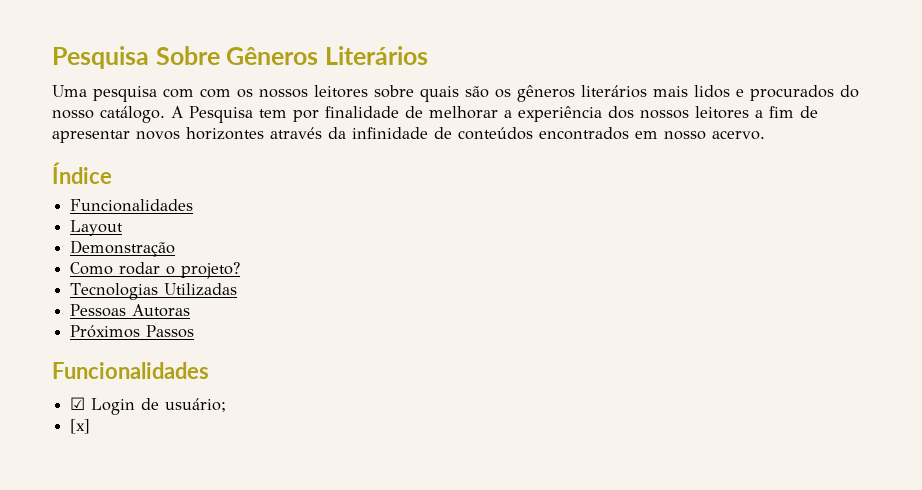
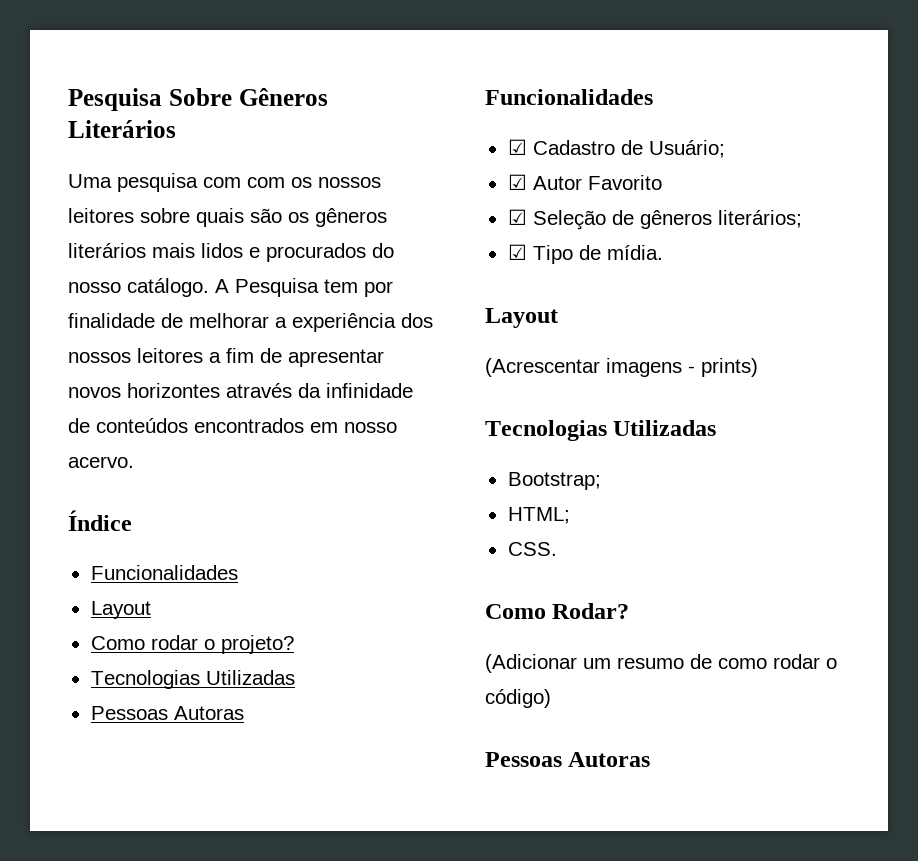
[70,240,176,257] // Demonstração -> (151, 610) none
[70,325,195,338] // Próximos Passos -> (244, 713) none
[91,398,227,415] [70,419,91,434] Login de usuário; // [x] -> [532,140,725,158] [507,174,662,190] [507,209,802,230] [507,244,663,264] [485,308,558,328] [485,358,758,377] [485,420,717,441] [507,472,601,490] [507,507,570,524] [507,542,557,556] [485,603,630,619] [485,654,837,673] [485,689,551,708] [485,752,651,767] Cadastro de Usuário; // ☑ Autor Favorito // ☑ Seleção de gêneros literários; // ☑ Tipo de mídia. // Layout // (Acrescentar imagens - prints) // Tecnologias Utilizadas // Bootstrap; // HTML; // CSS. // Como Rodar? // (Adicionar um resumo de como rodar o código) // Pessoas Autoras

